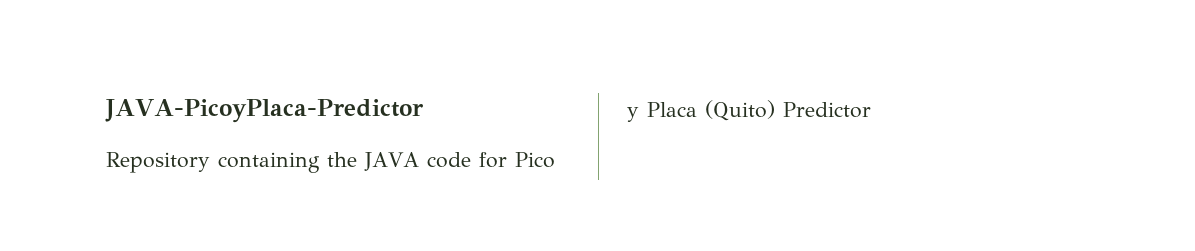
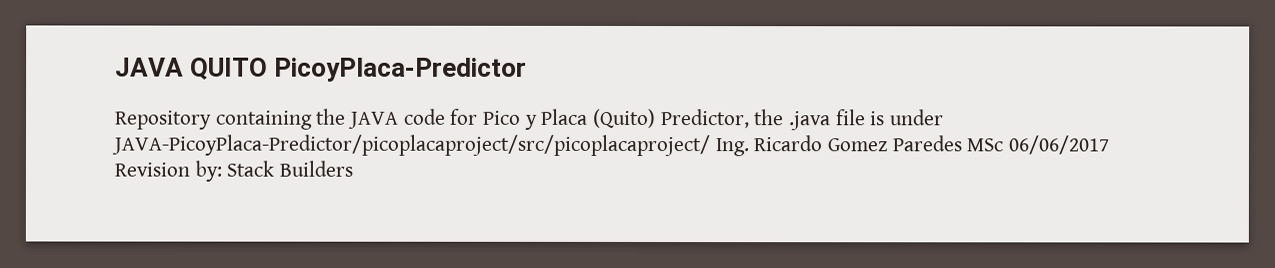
[105,99,424,123] JAVA-PicoyPlaca-Predictor -> [115,57,528,82] JAVA QUITO PicoyPlaca-Predictor
[783,102,871,118] Predictor -> [660,109,945,131] [111,134,1110,157] [114,160,354,182] Predictor, the .java file is under JAVA-PicoyPlaca-Predictor/picoplacaproject/src/picoplacaproject/ Ing. Ricardo Gomez Paredes MSc 06/06/2017 Revision by: Stack Builders

